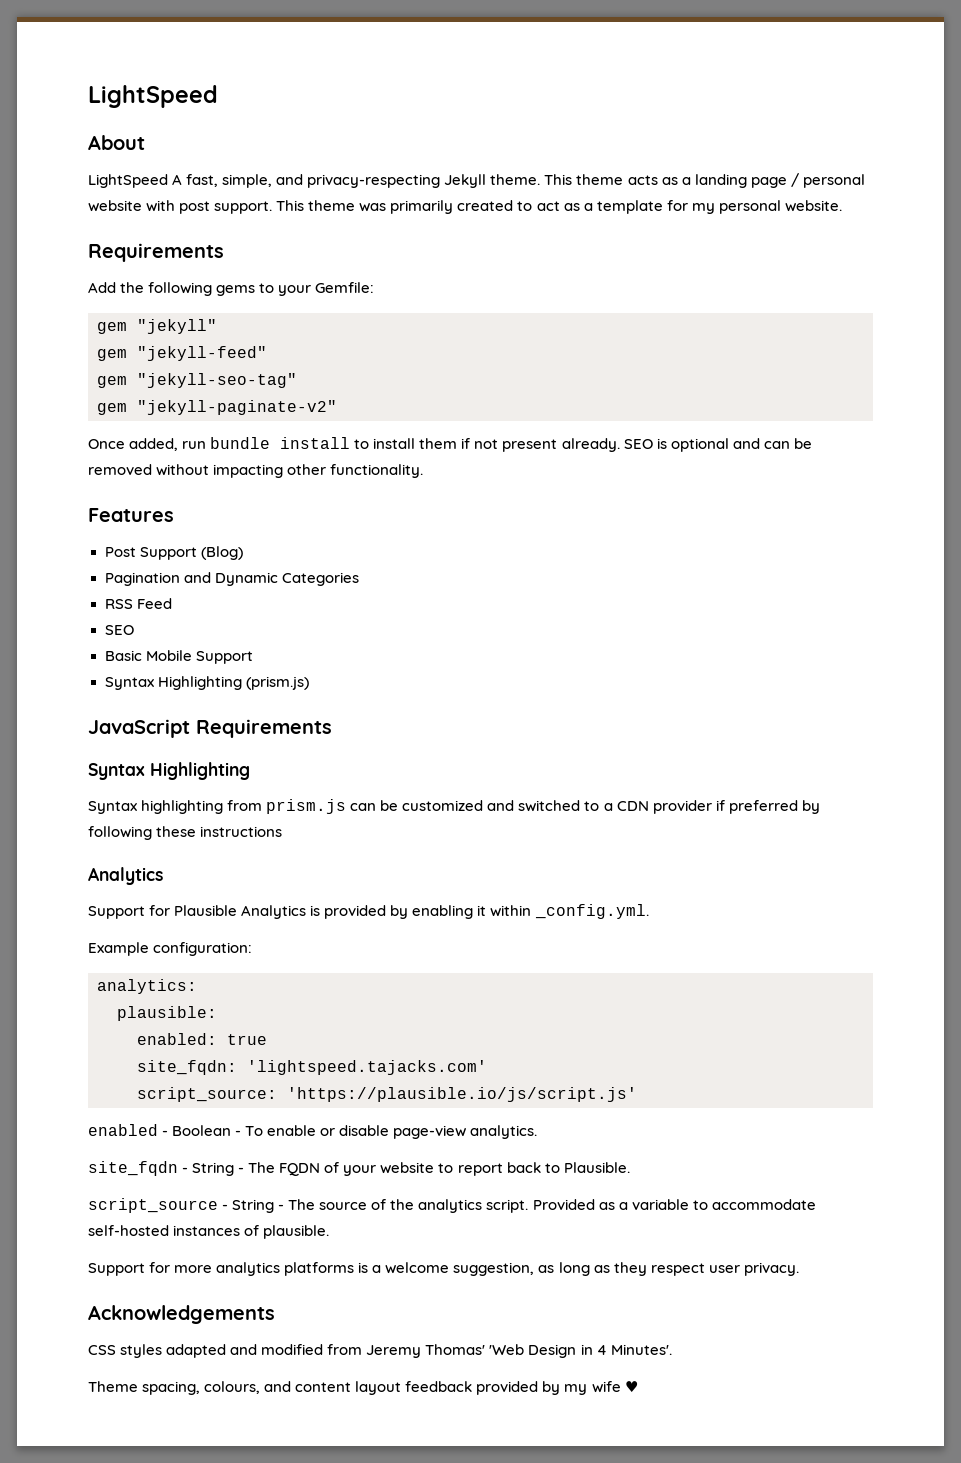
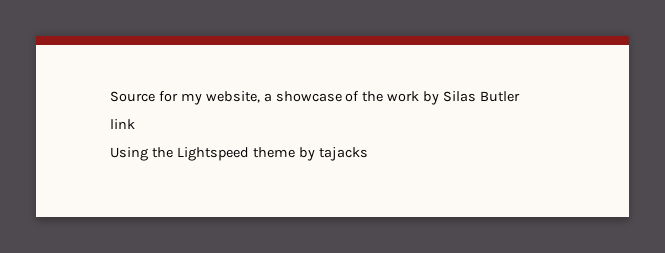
[88,85,218,108] [88,135,145,150] [88,173,865,188] [88,200,842,214] [88,243,224,262] [88,282,375,296] [97,319,217,334] [97,346,267,361] [97,373,297,388] [97,400,337,415] [88,437,812,452] [88,464,424,478] [88,508,174,522] [104,546,243,560] [104,572,359,586] [104,598,172,609] [104,625,134,635] [104,650,253,664] [104,676,309,690] [88,719,332,738] [88,762,250,780] [88,799,820,814] [88,826,283,840] [88,867,163,885] [88,904,649,919] [88,942,253,956] [97,979,197,994] [117,1006,217,1021] [137,1033,267,1045] [137,1060,487,1075] [137,1087,637,1102] [88,1124,538,1139] [88,1161,630,1176] [88,1198,816,1213] [88,1225,330,1239] [88,1262,799,1276] [88,1305,275,1324] [88,1344,672,1358] [88,1381,638,1395] LightSpeed // About // LightSpeed A fast, simple, and privacy-respecting Jekyll theme. This theme acts as a landing page / personal website with post support. This theme was primarily created to act as a template for my personal website. // Requirements // Add the following gems to your Gemfile: // gem "jekyll" // gem "jekyll-feed" // gem "jekyll-seo-tag" // gem "jekyll-paginate-v2" // Once added, run bundle install to install them if not present already. SEO is optional and can be removed without impacting other functionality. // Features // Post Support (Blog) // Pagination and Dynamic Categories // RSS Feed // SEO // Basic Mobile Support // Syntax Highlighting (prism.js) // JavaScript Requirements // Syntax Highlighting // Syntax highlighting from prism.js can be customized and switched to a CDN provider if preferred by following these instructions // Analytics // Support for Plausible Analytics is provided by enabling it within _config.yml. // Example configuration: // analytics: // plausible: // enabled: true // site_fqdn: 'lightspeed.tajacks.com' // script_source: 'https://plausible.io/js/script.js' // enabled - Boolean - To enable or disable page-view analytics. // site_fqdn - String - The FQDN of your website to report back to Plausible. // script_source - String - The source of the analytics script. Provided as a variable to accommodate self-hosted instances of plausible. // Support for more analytics platforms is a welcome suggestion, as long as they respect user privacy. // Acknowledgements // CSS styles adapted and modified from Jeremy Thomas' 'Web Design in 4 Minutes'. // Theme spacing, colours, and content layout feedback provided by my wife ♥ -> [110,91,521,105] [110,119,135,129] [110,147,368,161] Source for my website, a showcase of the work by Silas Butler // link // Using the Lightspeed theme by tajacks

